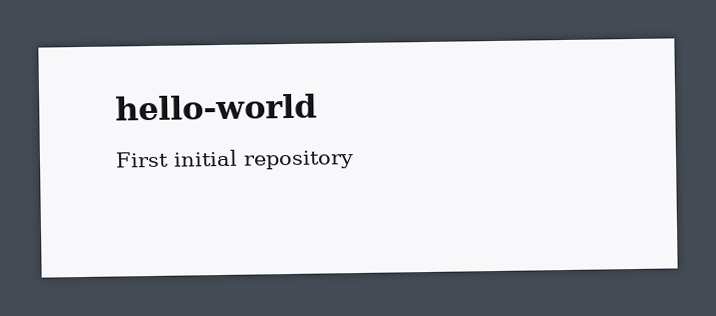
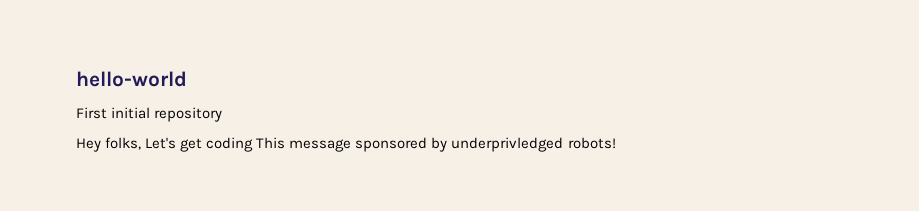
(354, 160) none -> [76,137,616,152] // Hey folks, Let's get coding This message sponsored by underprivledged robots!

